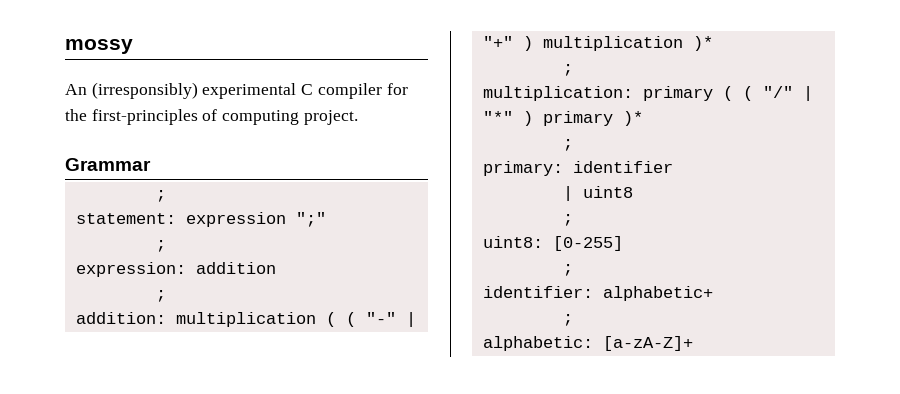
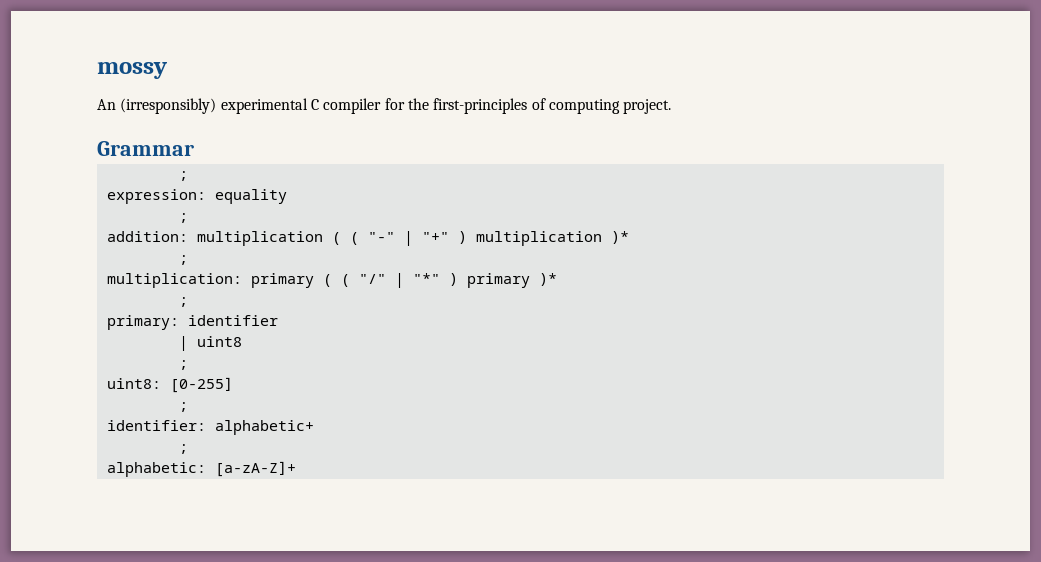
[75,212,326,227] [155,240,166,252] // statement: expression ";" // ; -> (188, 176) none
[195,262,276,274] addition -> [214,189,287,204] equality

